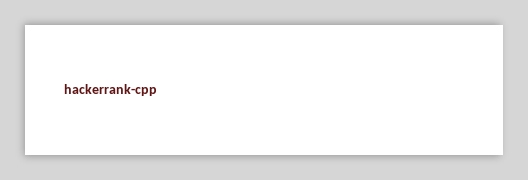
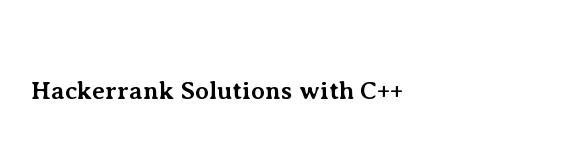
[64,84,157,96] hackerrank-cpp -> [31,81,404,99] Hackerrank Solutions with C++

